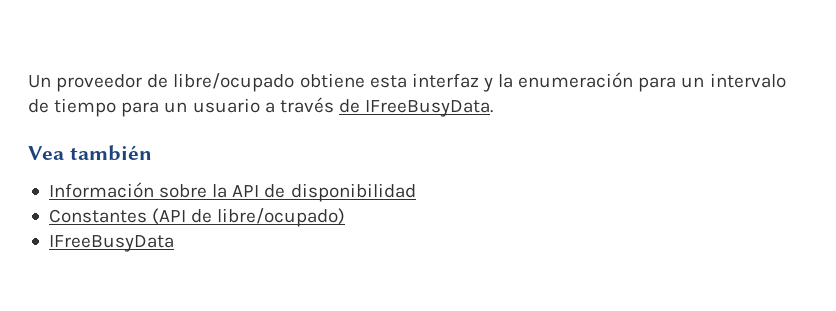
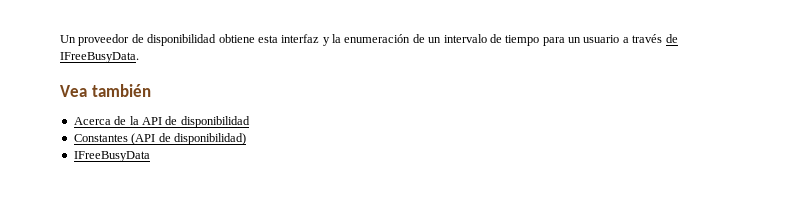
[173,73,295,92] libre/ocupado -> [147,34,217,46] disponibilidad
[638,77,677,92] para -> [412,34,425,43] de
[48,182,208,198] Información sobre -> [73,116,127,125] Acerca de
[217,208,346,227] libre/ocupado) -> [173,133,246,145] disponibilidad)

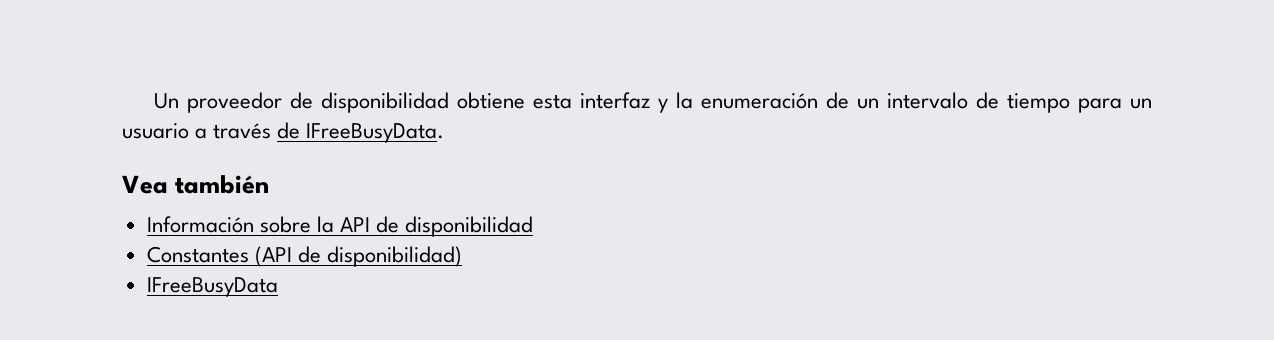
[73,116,127,125] Acerca de -> [146,216,311,233] Información sobre

